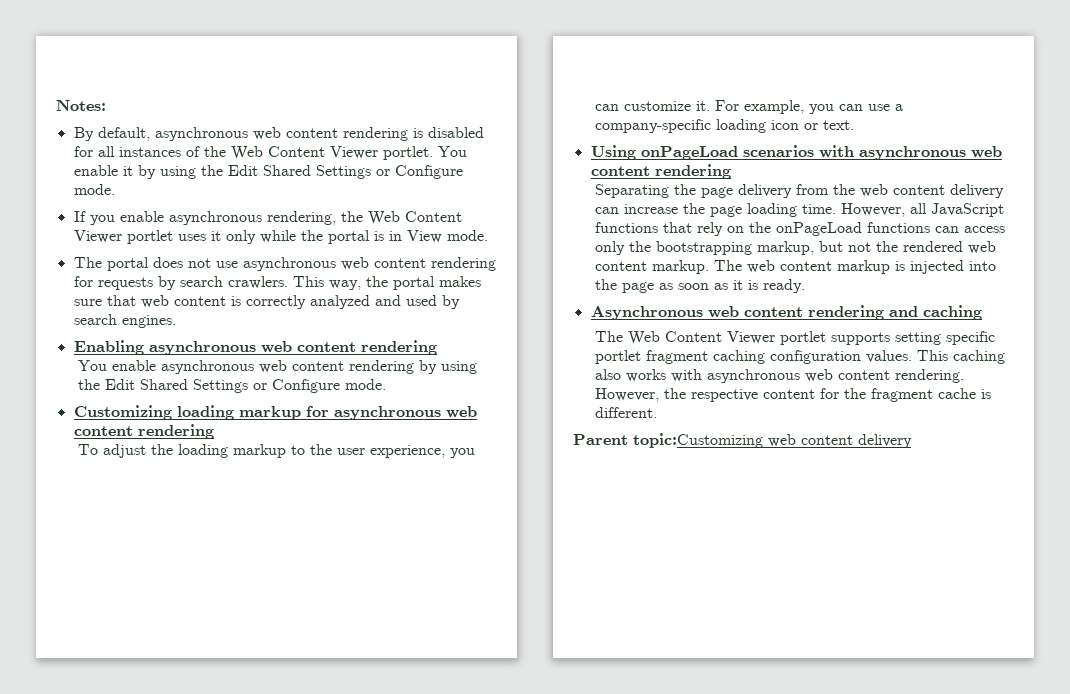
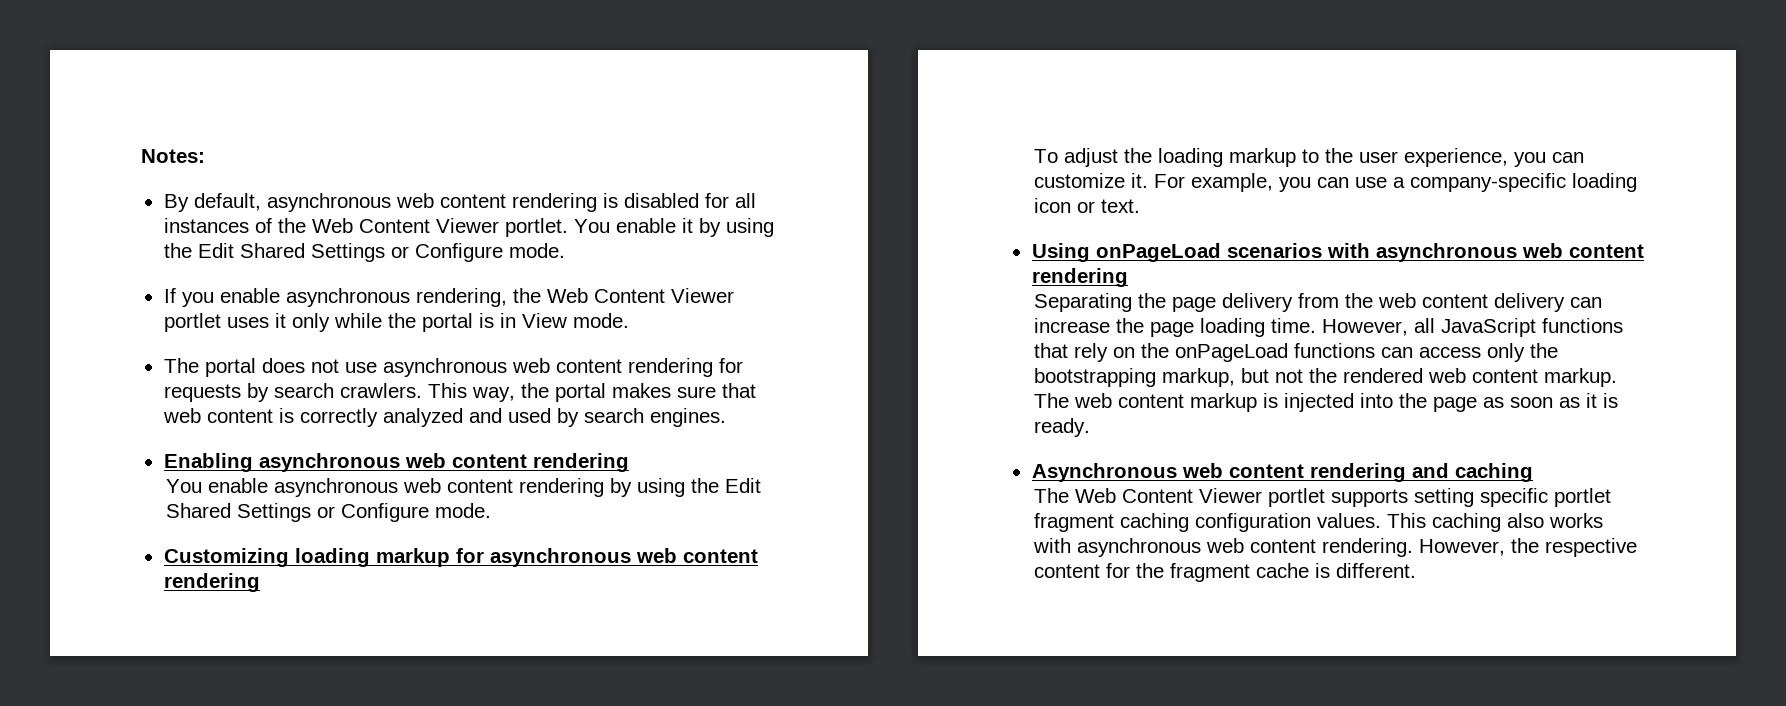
[573,433,912,448] // Parent topic:Customizing web content delivery -> (1417, 570) none

